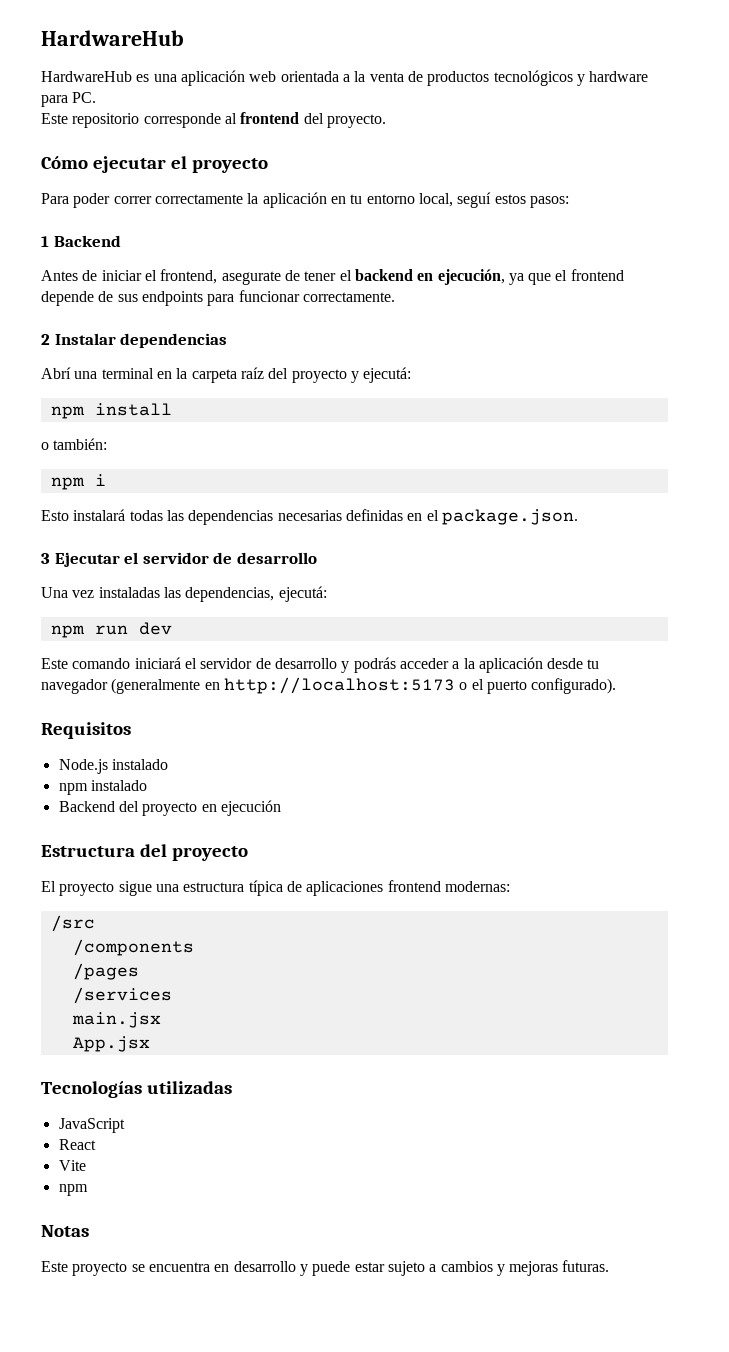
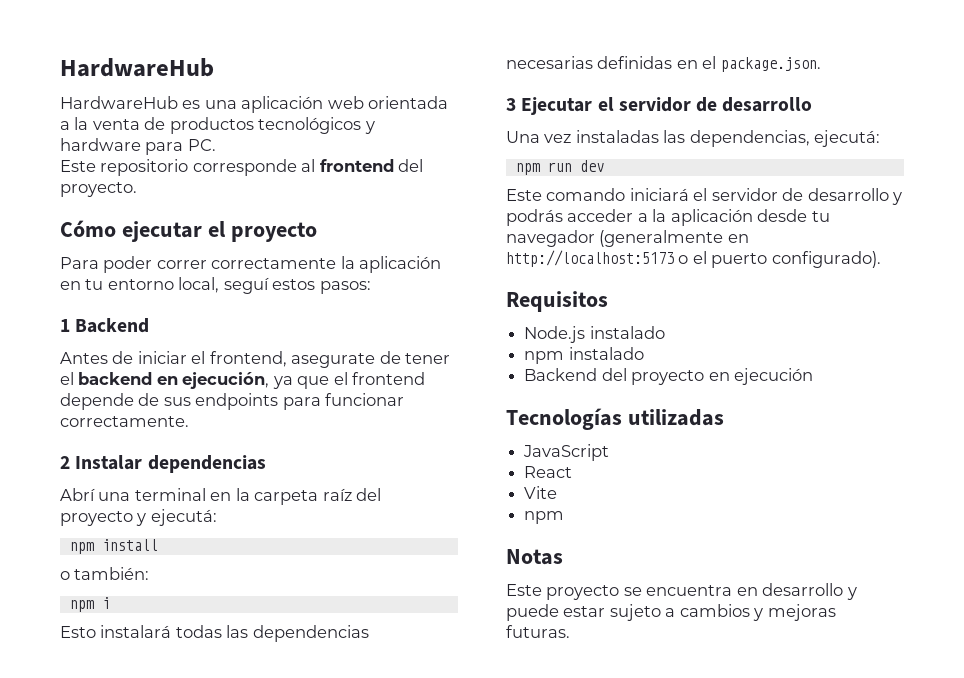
[41,844,249,861] [41,880,510,896] [50,915,95,932] [72,939,194,956] [72,963,139,980] [72,987,172,1004] [71,1012,161,1028] [72,1036,150,1052] // Estructura del proyecto // El proyecto sigue una estructura típica de aplicaciones frontend modernas: // /src // /components // /pages // /services // main.jsx // App.jsx -> (813, 376) none

